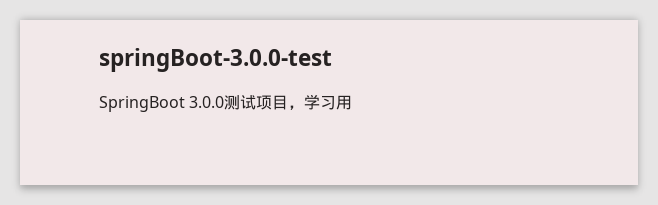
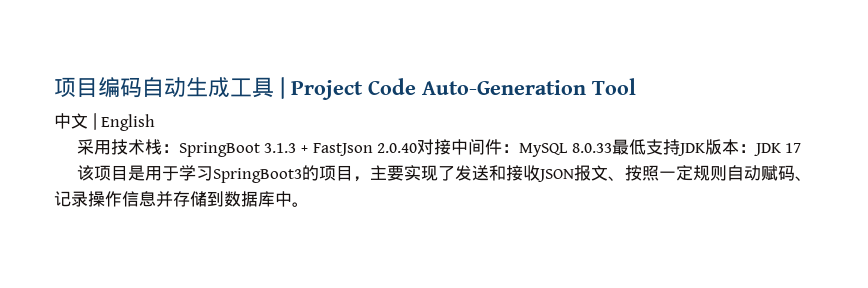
[99,48,332,72] [99,94,353,112] springBoot-3.0.0-test // SpringBoot 3.0.0测试项目，学习用 -> [54,77,636,100] [54,113,156,131] [76,139,802,157] [76,165,812,183] [54,191,309,207] 项目编码自动生成工具 | Project Code Auto-Generation Tool // 中文 | English // 采用技术栈：SpringBoot 3.1.3 + FastJson 2.0.40对接中间件：MySQL 8.0.33最低支持JDK版本：JDK 17 // 该项目是用于学习SpringBoot3的项目，主要实现了发送和接收JSON报文、按照一定规则自动赋码、记录操作信息并存储到数据库中。

